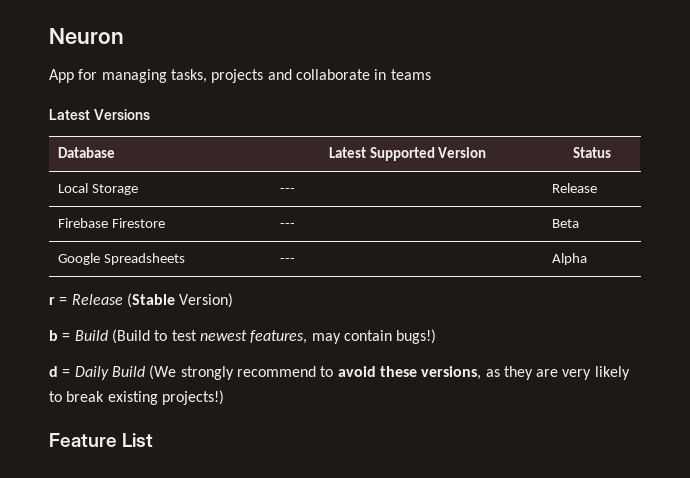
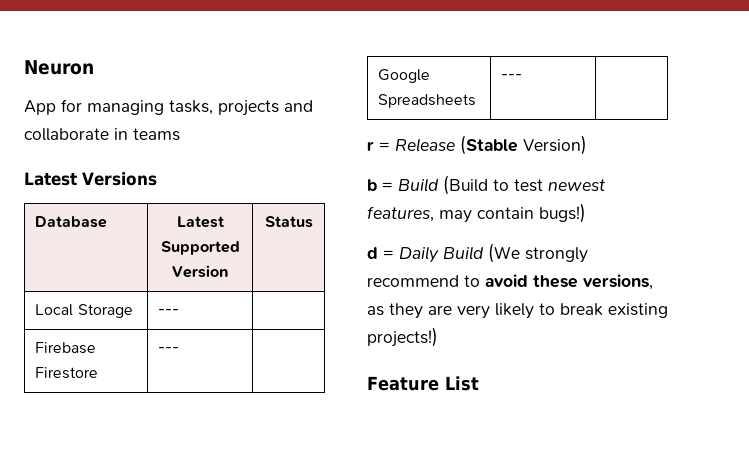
[551,183,597,193] Release -> (180, 312) none
[551,219,579,228] Beta -> (180, 350) none
[551,253,587,265] Alpha -> (523, 77) none

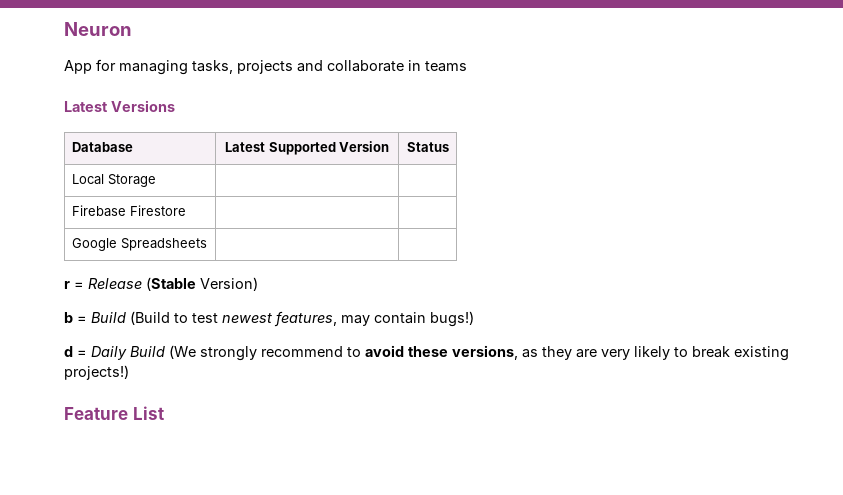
[158,309,180,315] --- -> (156, 180) none
[158,347,180,353] --- -> (186, 210) none
[501,74,523,80] --- -> (207, 244) none

